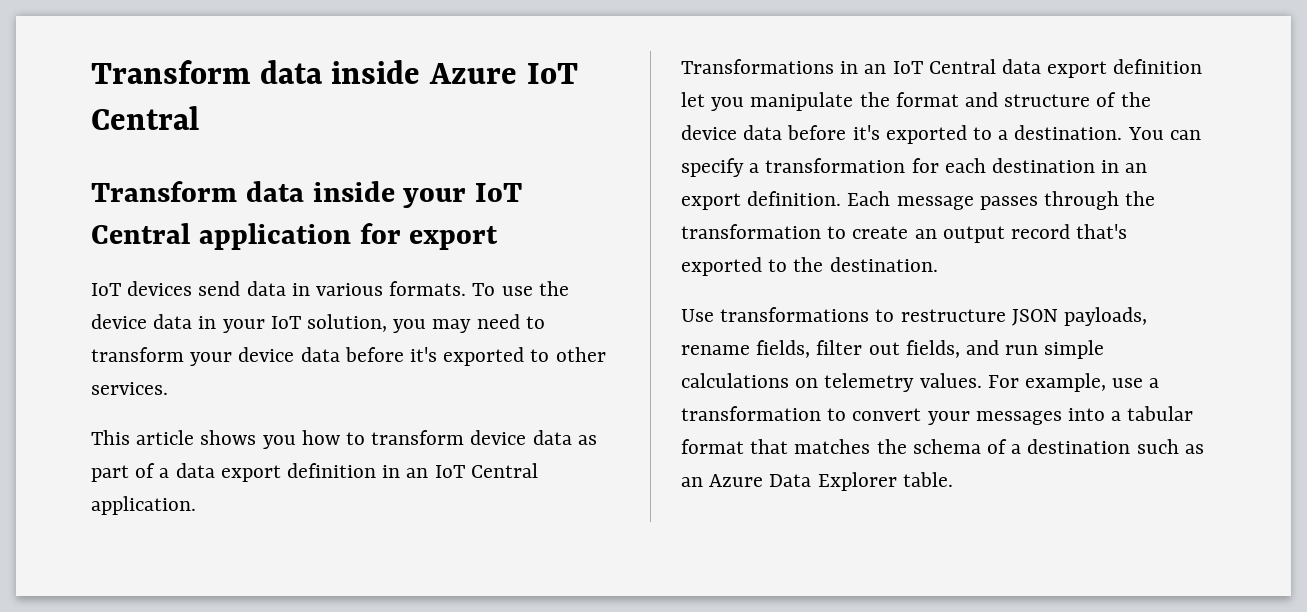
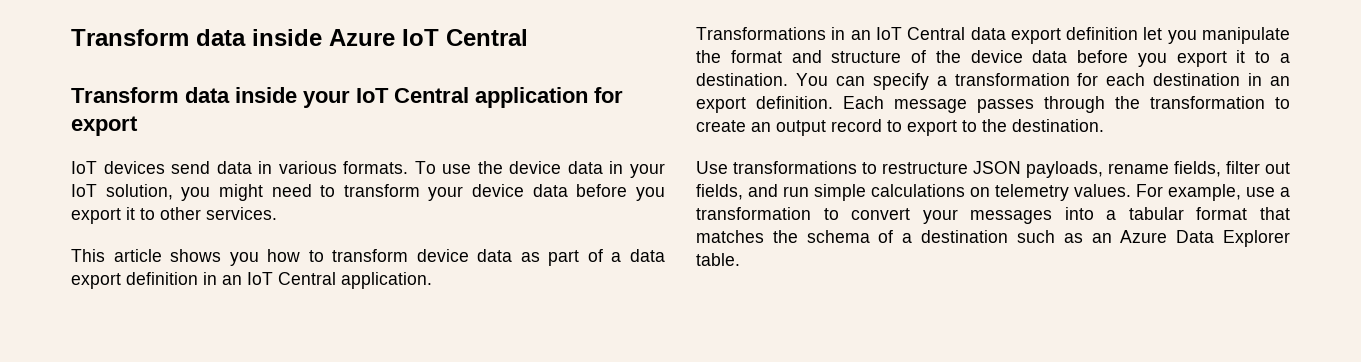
[432,319,472,333] may -> [218,184,263,201] might
[410,347,525,366] it's exported -> [635,187,665,201] [71,207,135,224] you export it
[852,125,967,144] it's exported -> [1137,50,1246,67] you export it
[1076,224,1128,239] [681,257,762,276] that's exported -> [887,120,957,136] to export

